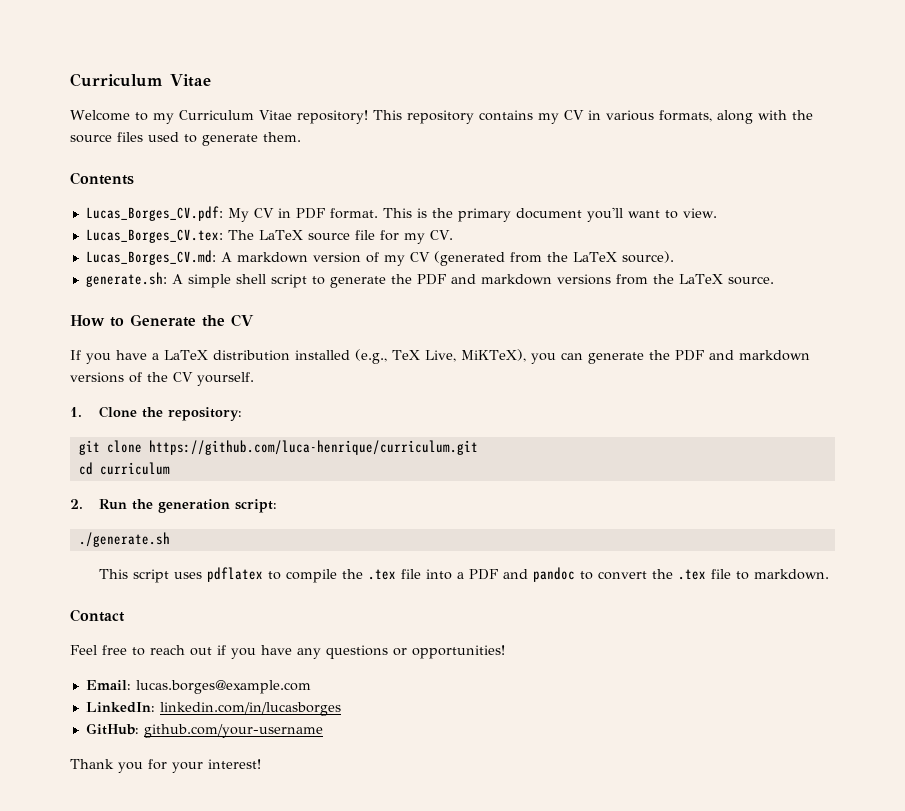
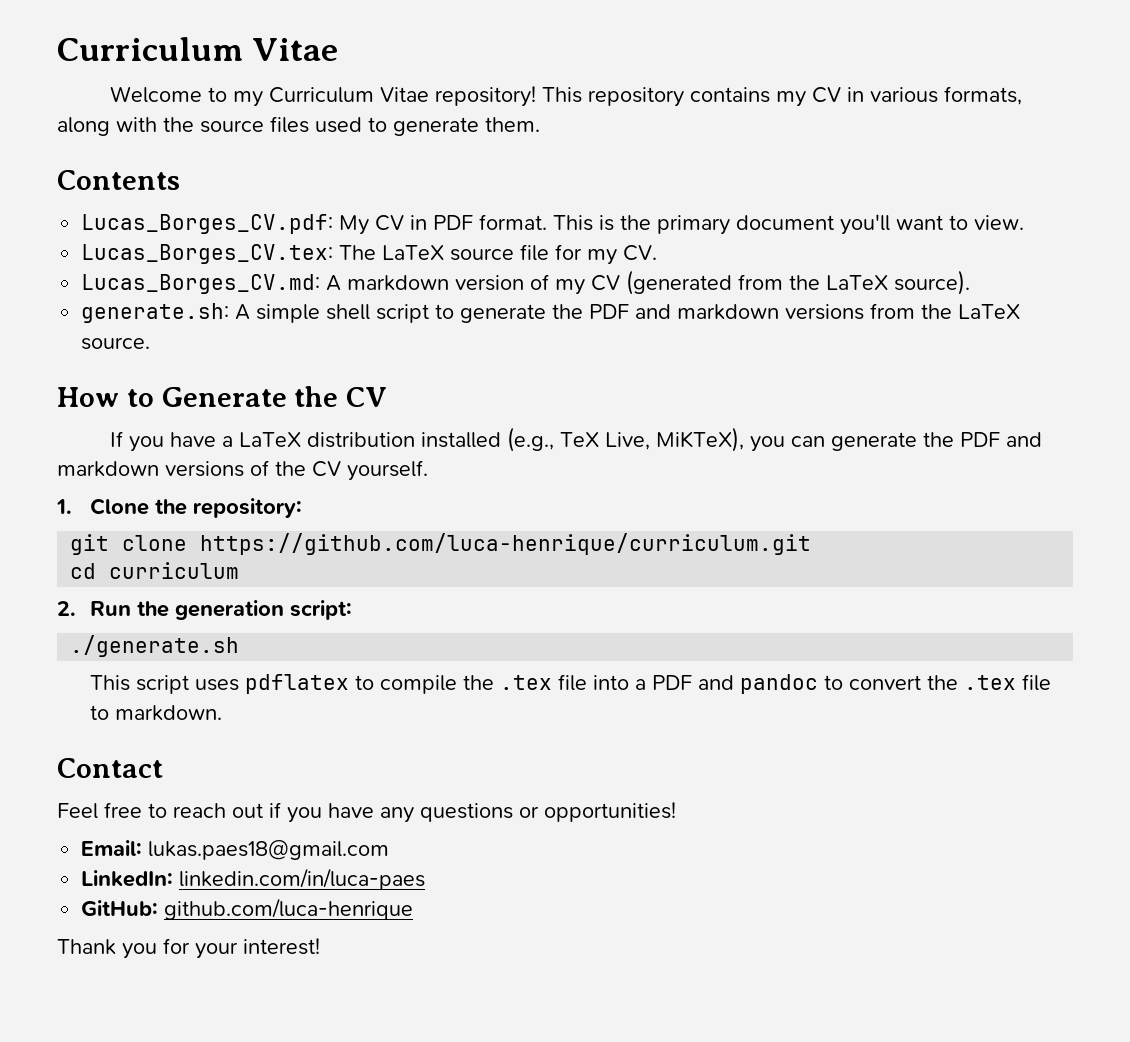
[135,680,311,694] lucas.borges@example.com -> [148,840,390,860] lukas.paes18@gmail.com
[159,702,341,716] linkedin.com/in/lucasborges -> [179,868,426,890] linkedin.com/in/luca-paes
[143,724,323,738] github.com/your-username -> [164,898,414,920] github.com/luca-henrique

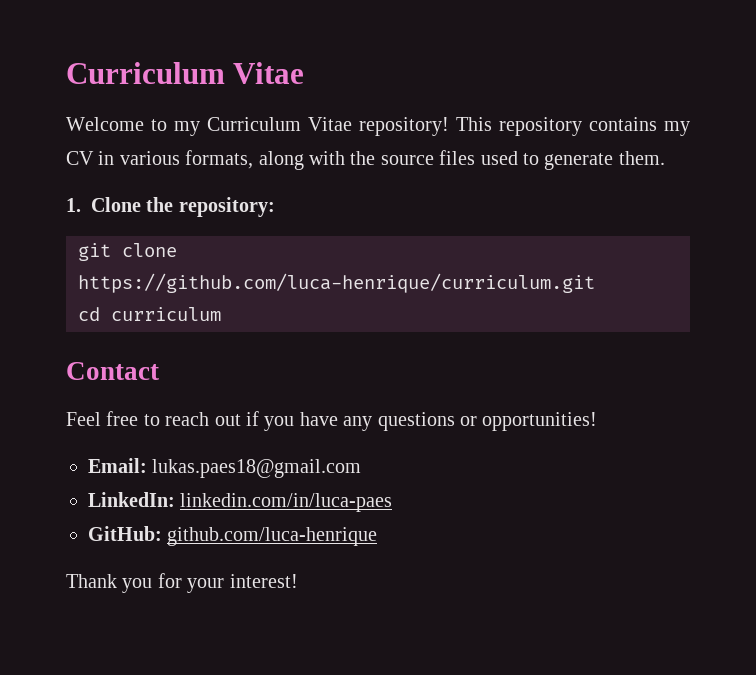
[57,170,180,190] [81,214,1025,235] [81,244,658,265] [81,270,971,295] [81,303,1021,323] [81,337,151,350] [57,386,388,407] [109,427,1042,452] [57,460,428,481] // Contents // Lucas_Borges_CV.pdf: My CV in PDF format. This is the primary document you'll want to view. // Lucas_Borges_CV.tex: The LaTeX source file for my CV. // Lucas_Borges_CV.md: A markdown version of my CV (generated from the LaTeX source). // generate.sh: A simple shell script to generate the PDF and markdown versions from the LaTeX source. // How to Generate the CV // If you have a LaTeX distribution installed (e.g., TeX Live, MiKTeX), you can generate the PDF and markdown versions of the CV yourself. -> (665, 158) none
[57,600,352,620] [70,635,240,657] [89,674,1051,694] [89,705,222,721] // 2. Run the generation script: // ./generate.sh // This script uses pdflatex to compile the .tex file into a PDF and pandoc to convert the .tex file to markdown. -> (221, 314) none

